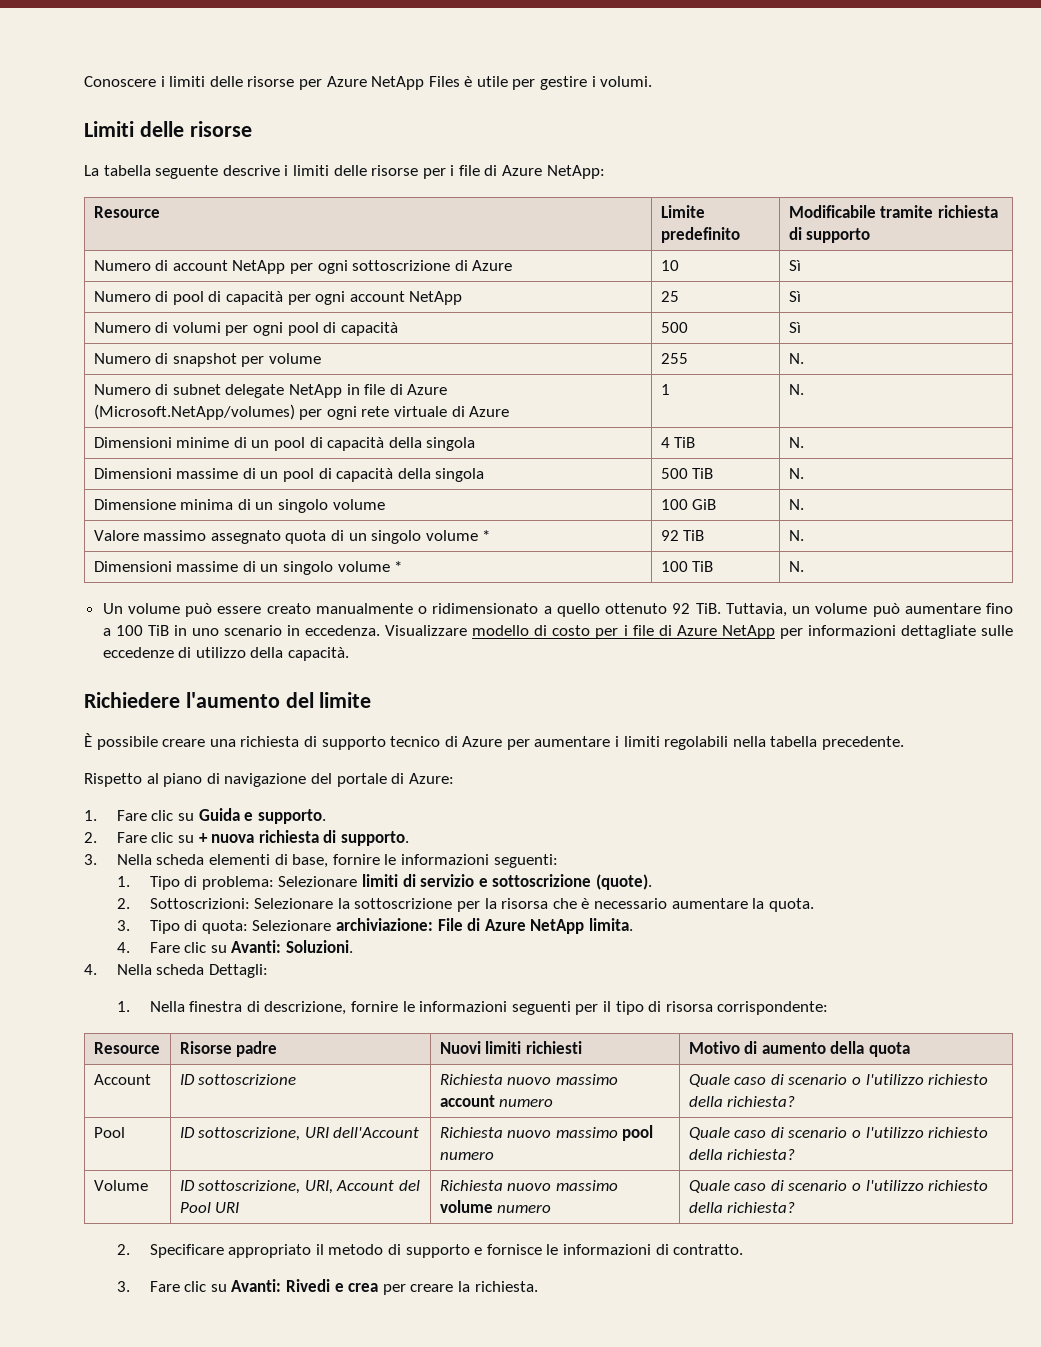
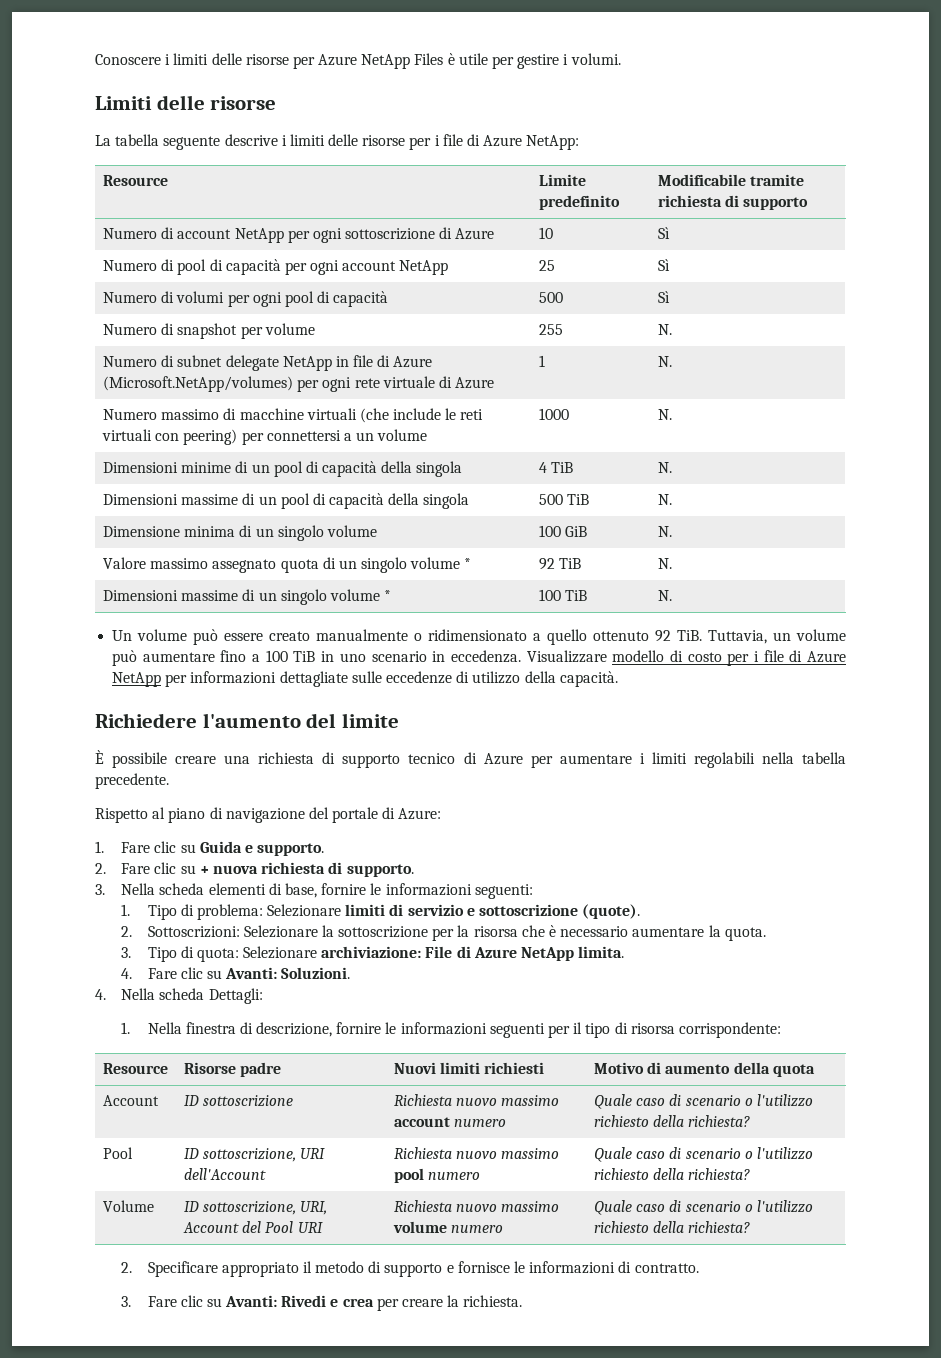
(804, 389) none -> [102,408,484,423] [101,429,428,445] [538,408,569,420] [657,409,672,420] // Numero massimo di macchine virtuali (che include le reti virtuali con peering) per connettersi a un volume | 1000 | N.

